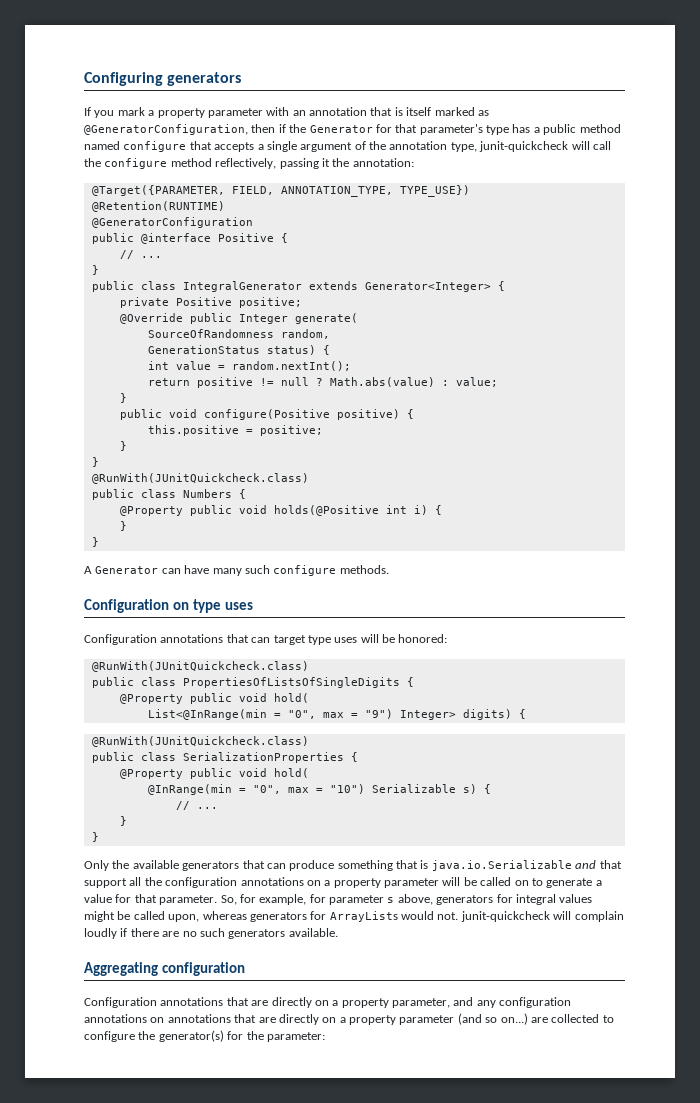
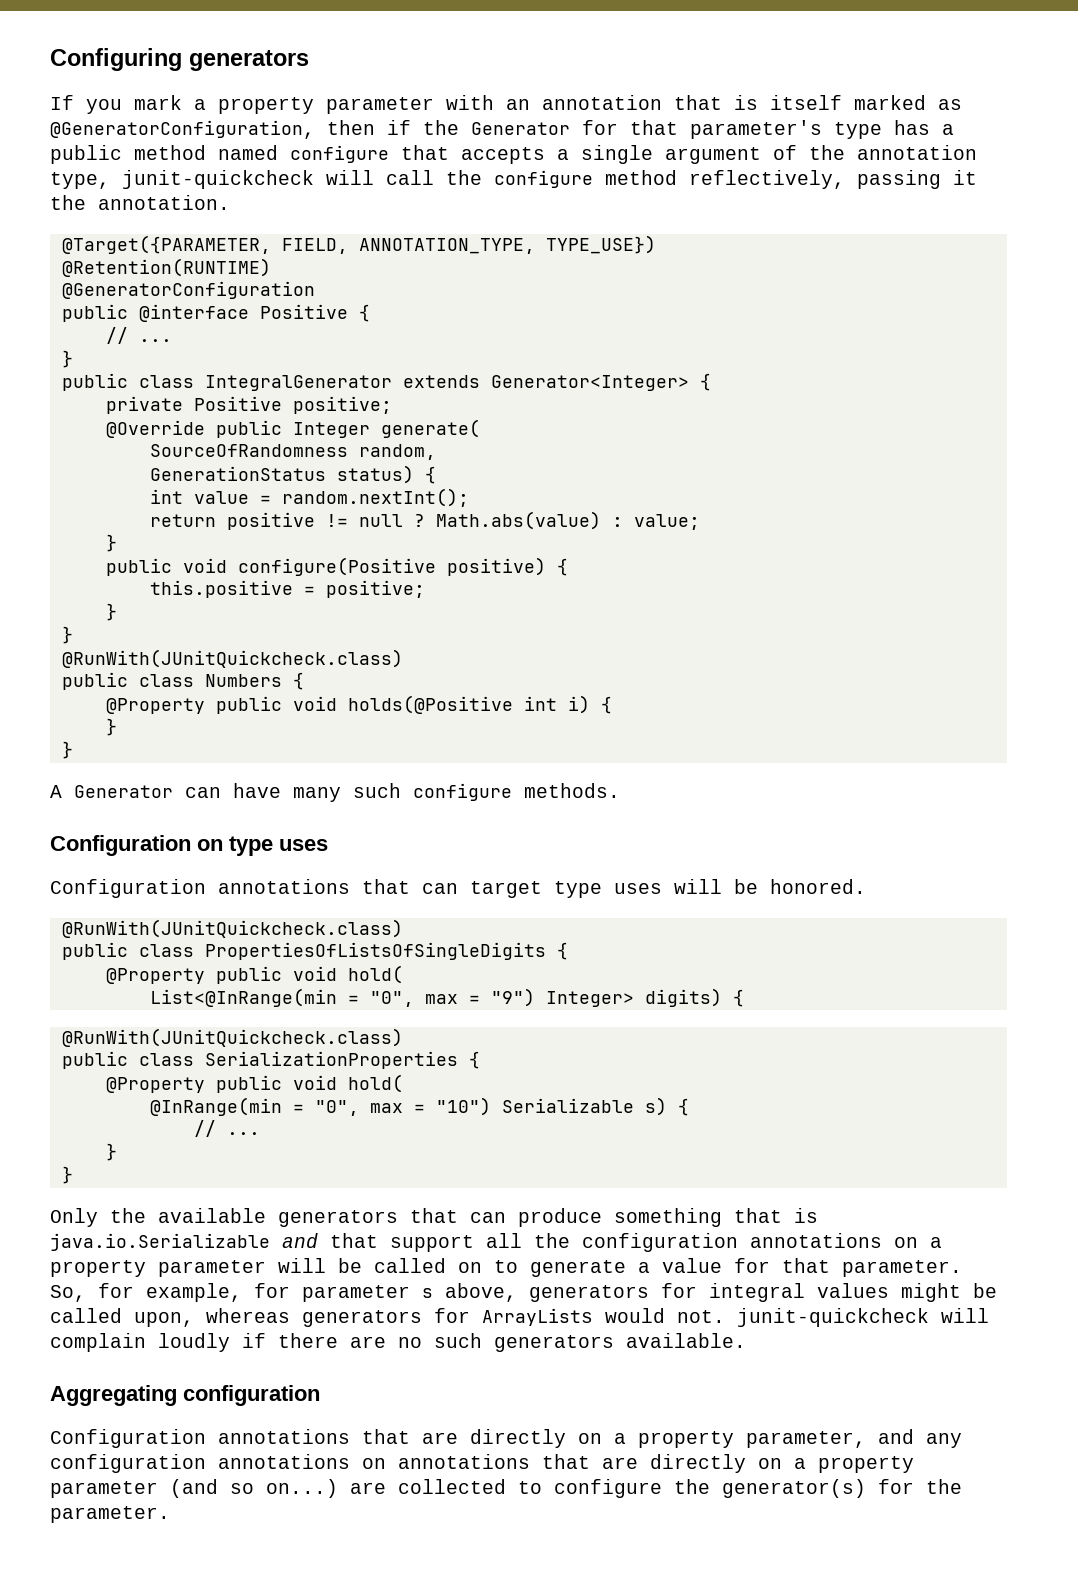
[352,158,414,167] annotation: -> [98,195,230,210] annotation.
[398,634,448,643] honored: -> [770,879,866,894] honored.
[266,1032,325,1042] parameter: -> [50,1506,170,1523] parameter.

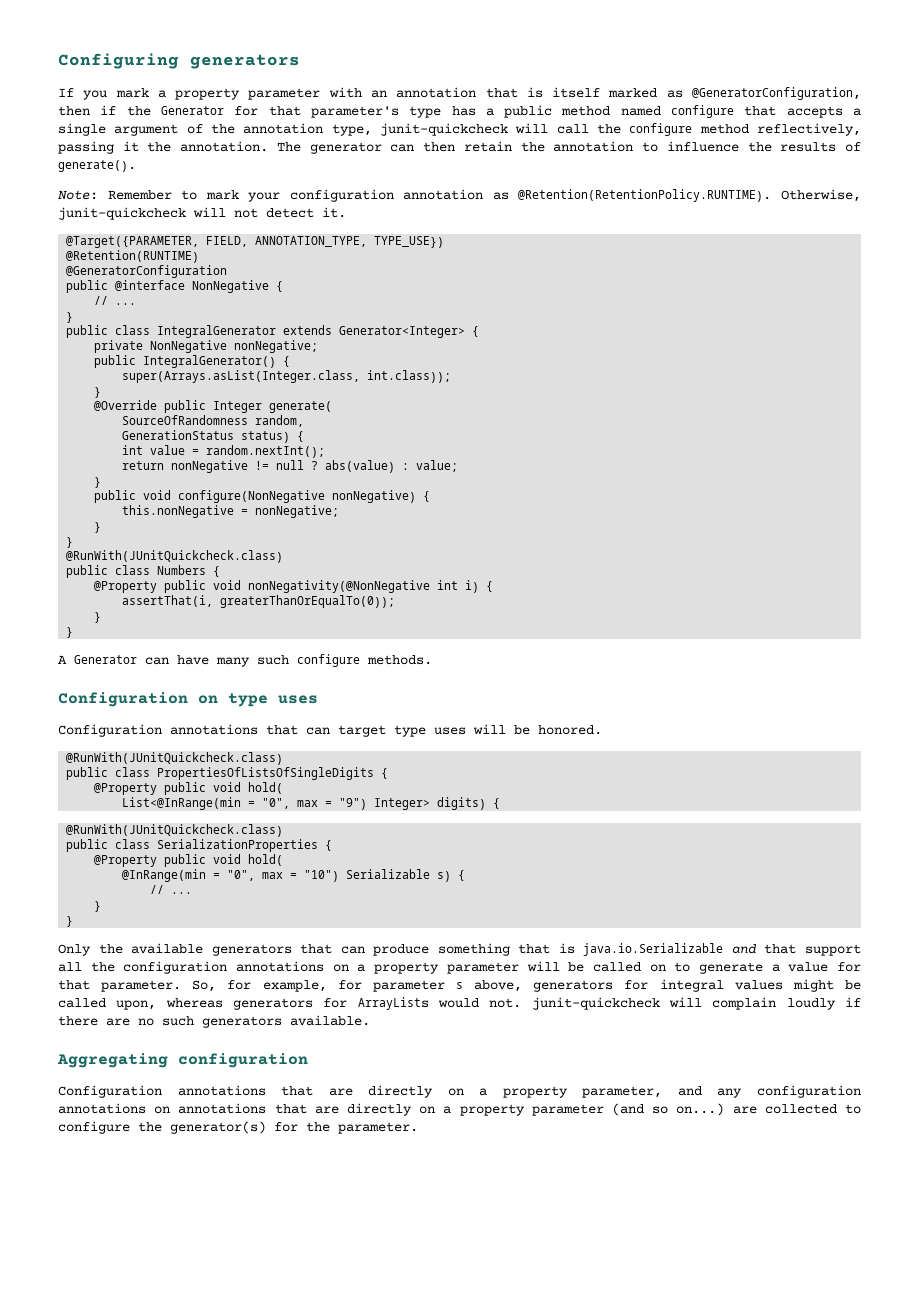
(230, 202) none -> [276,141,862,154] [58,160,136,172] [58,189,861,202] [58,207,346,220] The generator can then retain the annotation to influence the results of generate(). // Note: Remember to mark your configuration annotation as @Retention(RetentionPolicy.RUNTIME). Otherwise, junit-quickcheck will not detect it.
[259,304,348,319] Positive -> [192,280,270,293] NonNegative
[193,396,392,414] Positive positive; -> [150,340,319,353] [94,355,291,368] [122,370,452,383] [94,387,102,398] NonNegative nonNegative; // public IntegralGenerator() { // super(Arrays.asList(Integer.class, int.class)); // }
[226,512,315,530] positive -> [171,460,249,473] nonNegative
[435,511,601,530] Math.abs(value) -> [325,460,396,473] abs(value)
[237,557,568,576] [149,580,425,598] configure(Positive positive) { // this.positive = positive; -> [178,490,431,503] [122,505,340,518] configure(NonNegative nonNegative) { // this.nonNegative = nonNegative;
[347,695,513,714] holds(@Positive -> [248,580,431,593] nonNegativity(@NonNegative
(612, 705) none -> [122,595,396,608] // assertThat(i, greaterThanOrEqualTo(0));

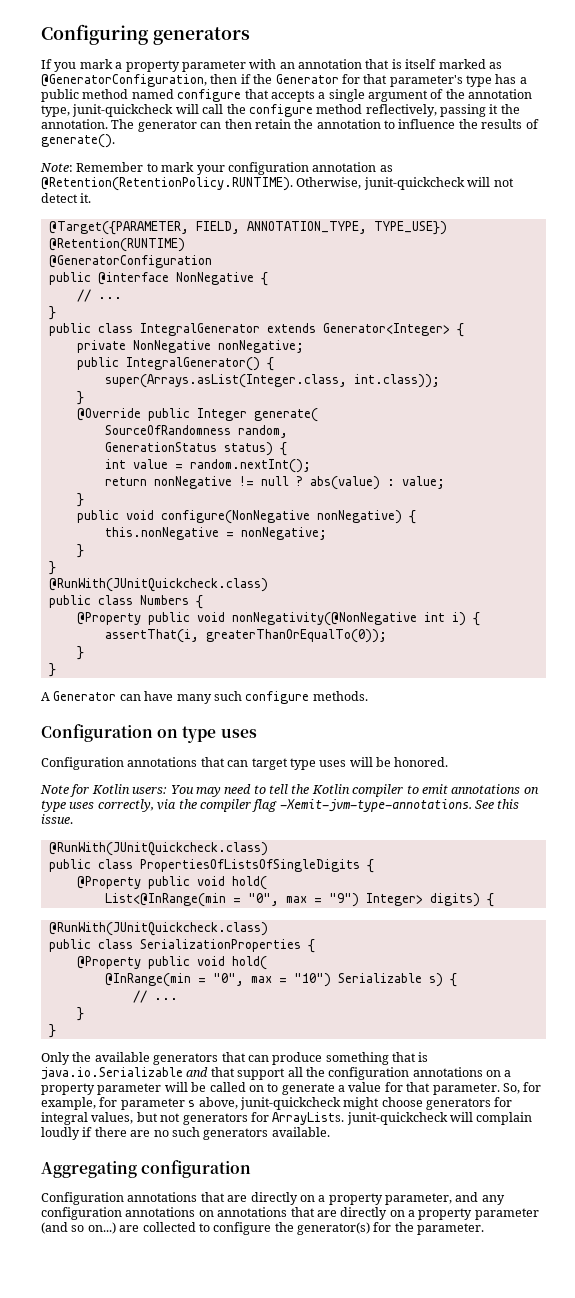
(602, 730) none -> [40,784,539,797] [41,799,520,812] [41,814,73,824] // Note for Kotlin users: You may need to tell the Kotlin compiler to emit annotations on type uses correctly, via the compiler flag -Xemit-jvm-type-annotations. See this issue.
[533,979,861,992] [58,997,522,1010] generators for integral values might be called upon, whereas generators for ArrayLists would not. -> [239,1097,513,1110] [41,1112,345,1125] junit-quickcheck might choose generators for integral values, but not generators for ArrayLists.

